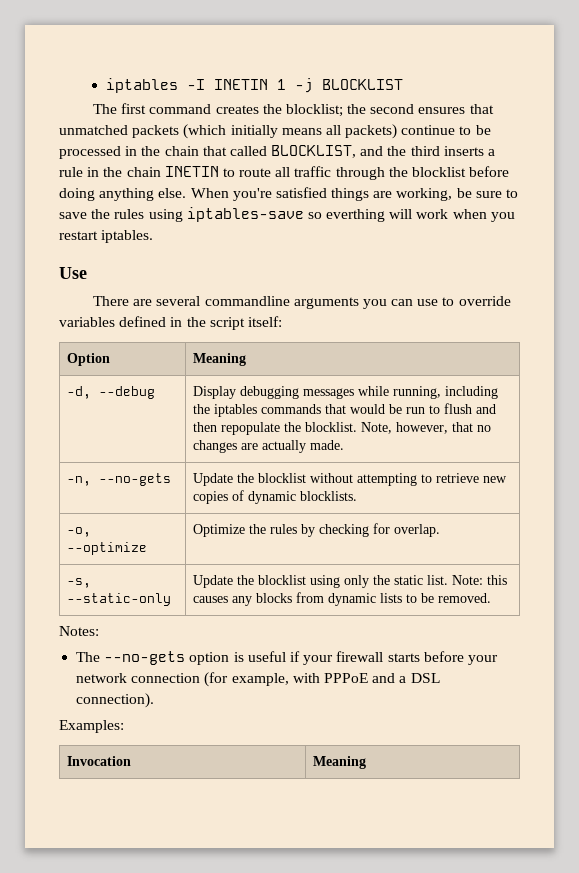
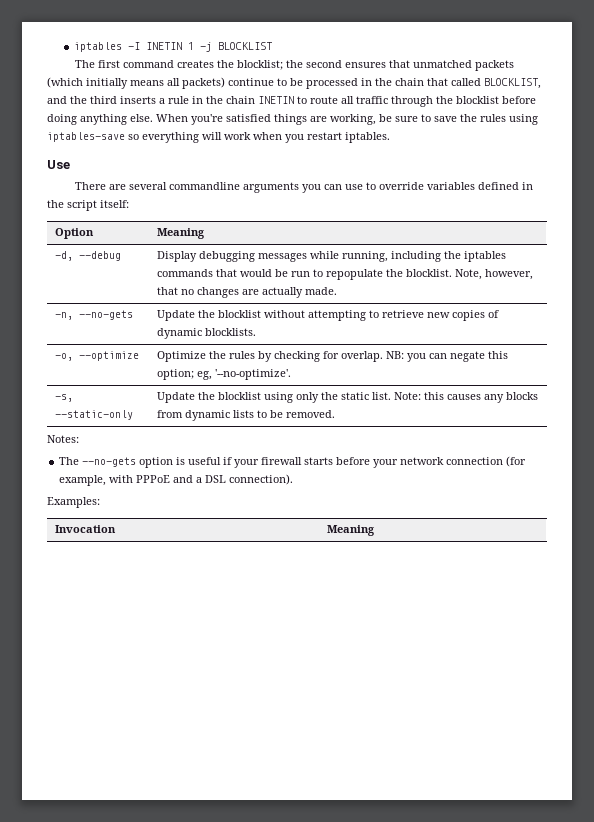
[326,209,386,222] everthing -> [142,132,199,143] everything
[444,403,497,414] [193,422,218,432] flush and then -> (324, 273) none
(441, 530) none -> [386,351,509,362] [157,369,292,380] NB: you can negate this option; eg, '--no-optimize'.

